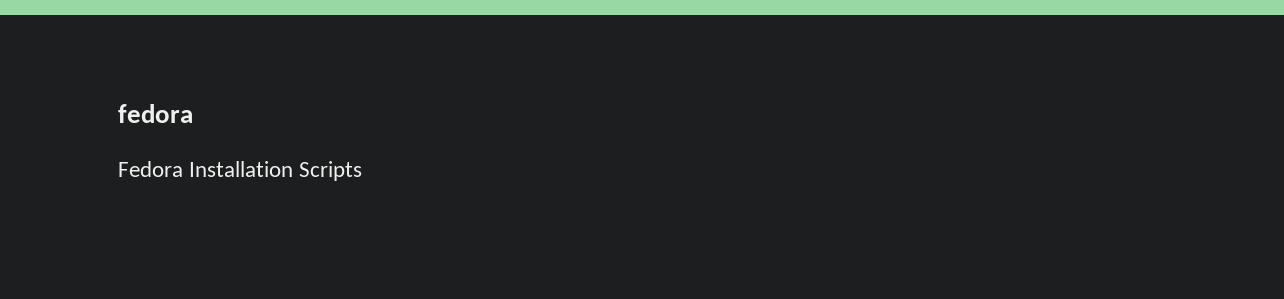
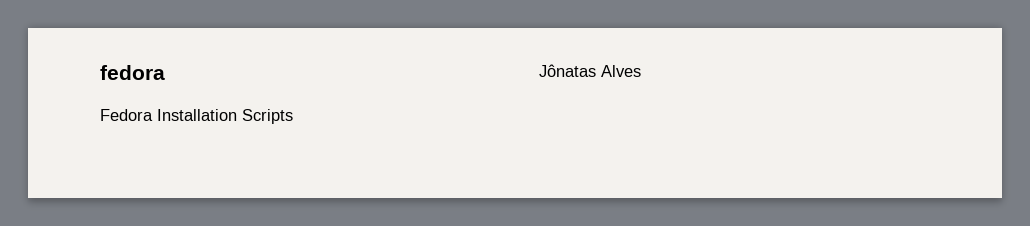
(363, 171) none -> [539,64,641,77] // Jônatas Alves

